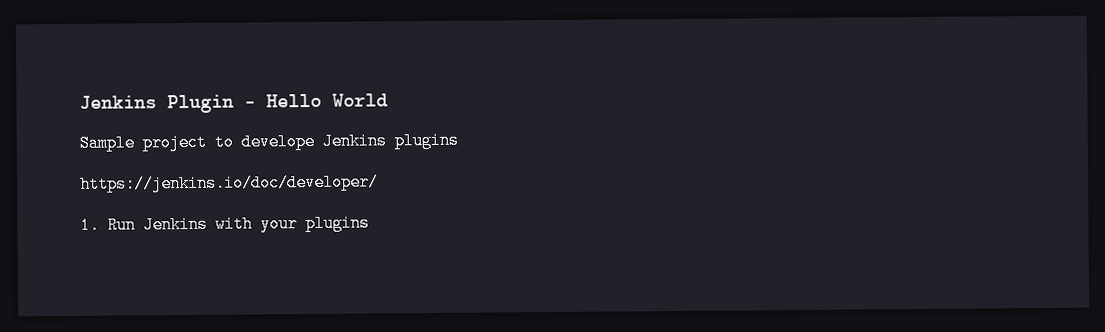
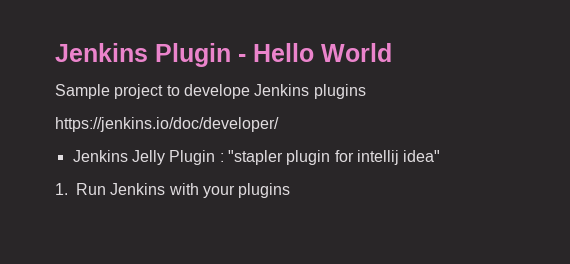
(379, 183) none -> [72,150,441,165] // Jenkins Jelly Plugin : "stapler plugin for intellij idea"

